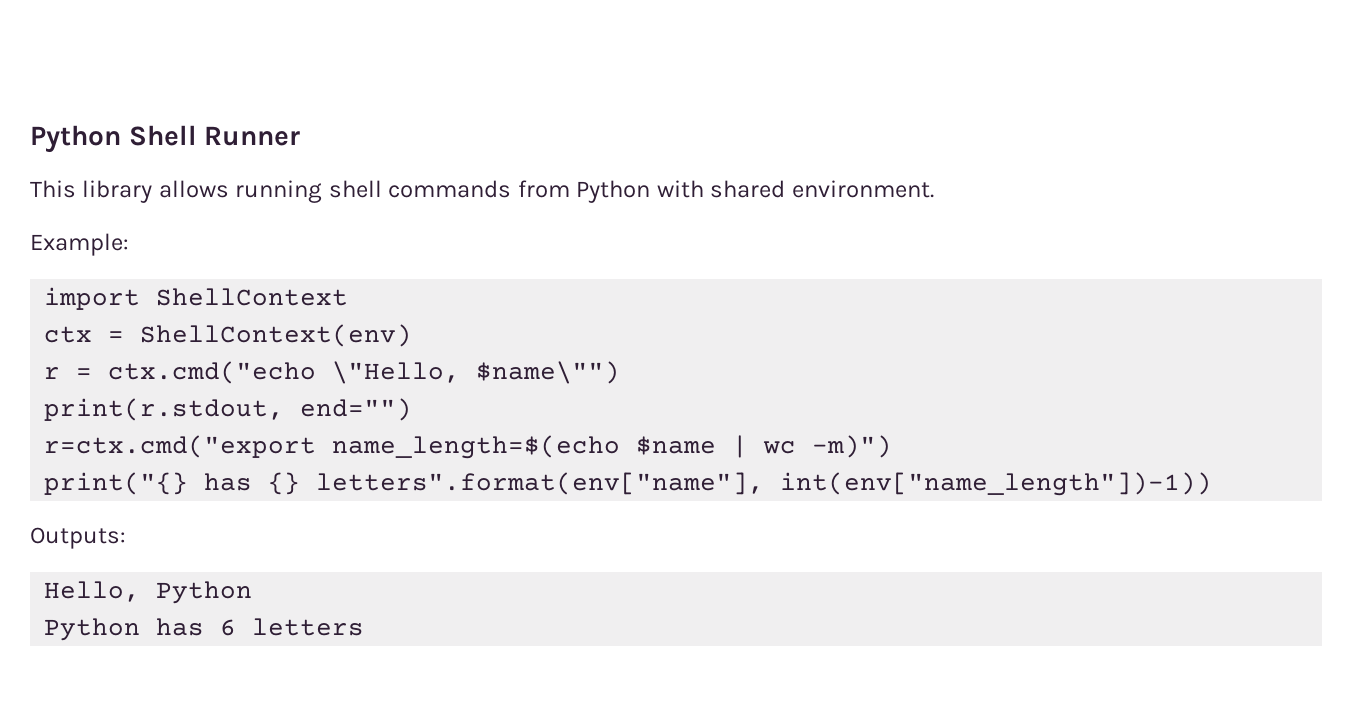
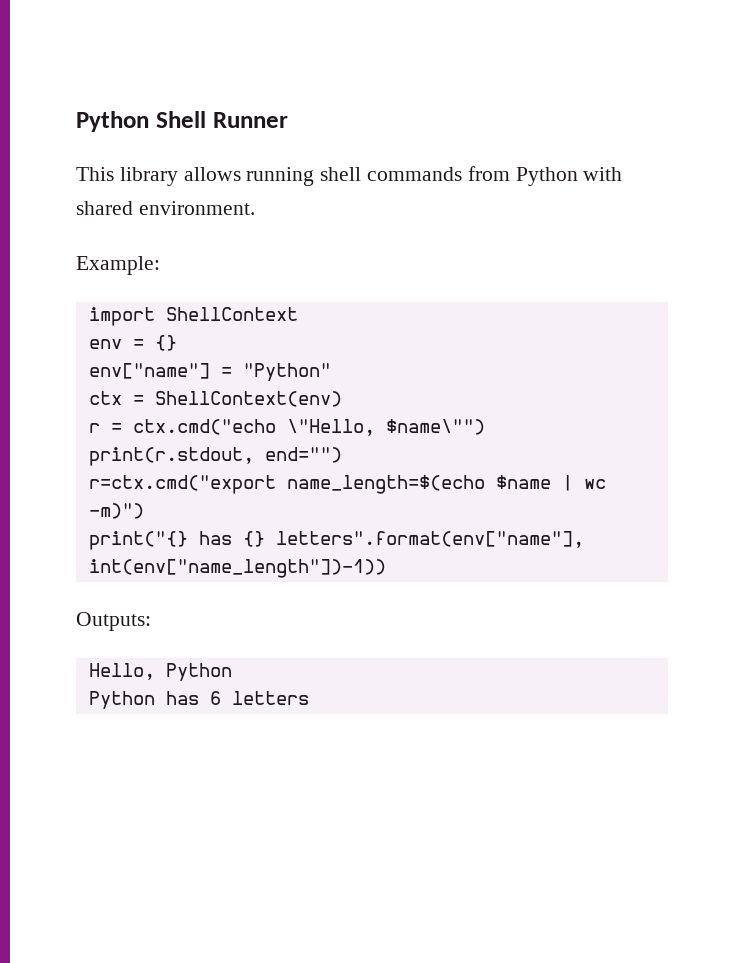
(349, 297) none -> [88,335,177,351] [88,363,331,381] // env = {} // env["name"] = "Python"

